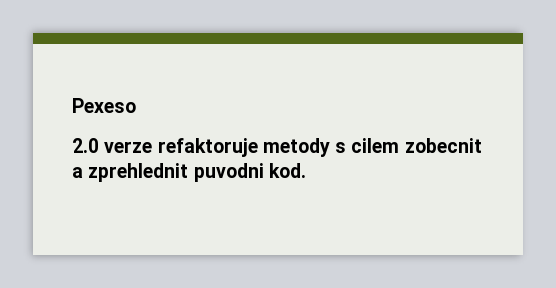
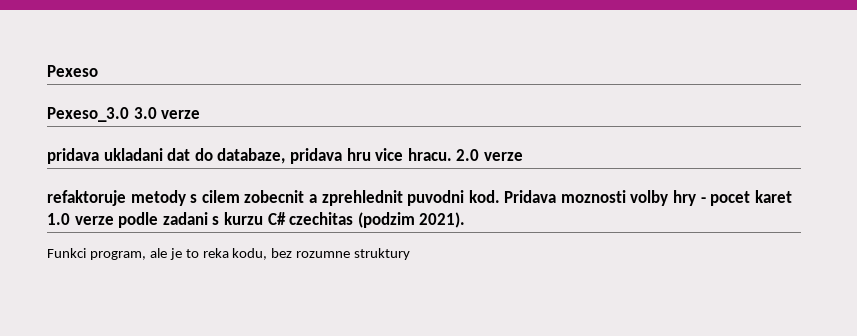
(136, 105) none -> [47,107,201,122] [47,148,452,164] Pexeso_3.0 3.0 verze // pridava ukladani dat do databaze, pridava hru vice hracu.
(153, 147) none -> (523, 156) //
(306, 170) none -> [504,190,792,206] [47,212,466,228] [47,248,411,260] Pridava moznosti volby hry - pocet karet 1.0 verze podle zadani s kurzu C# czechitas (podzim 2021). // Funkci program, ale je to reka kodu, bez rozumne struktury

